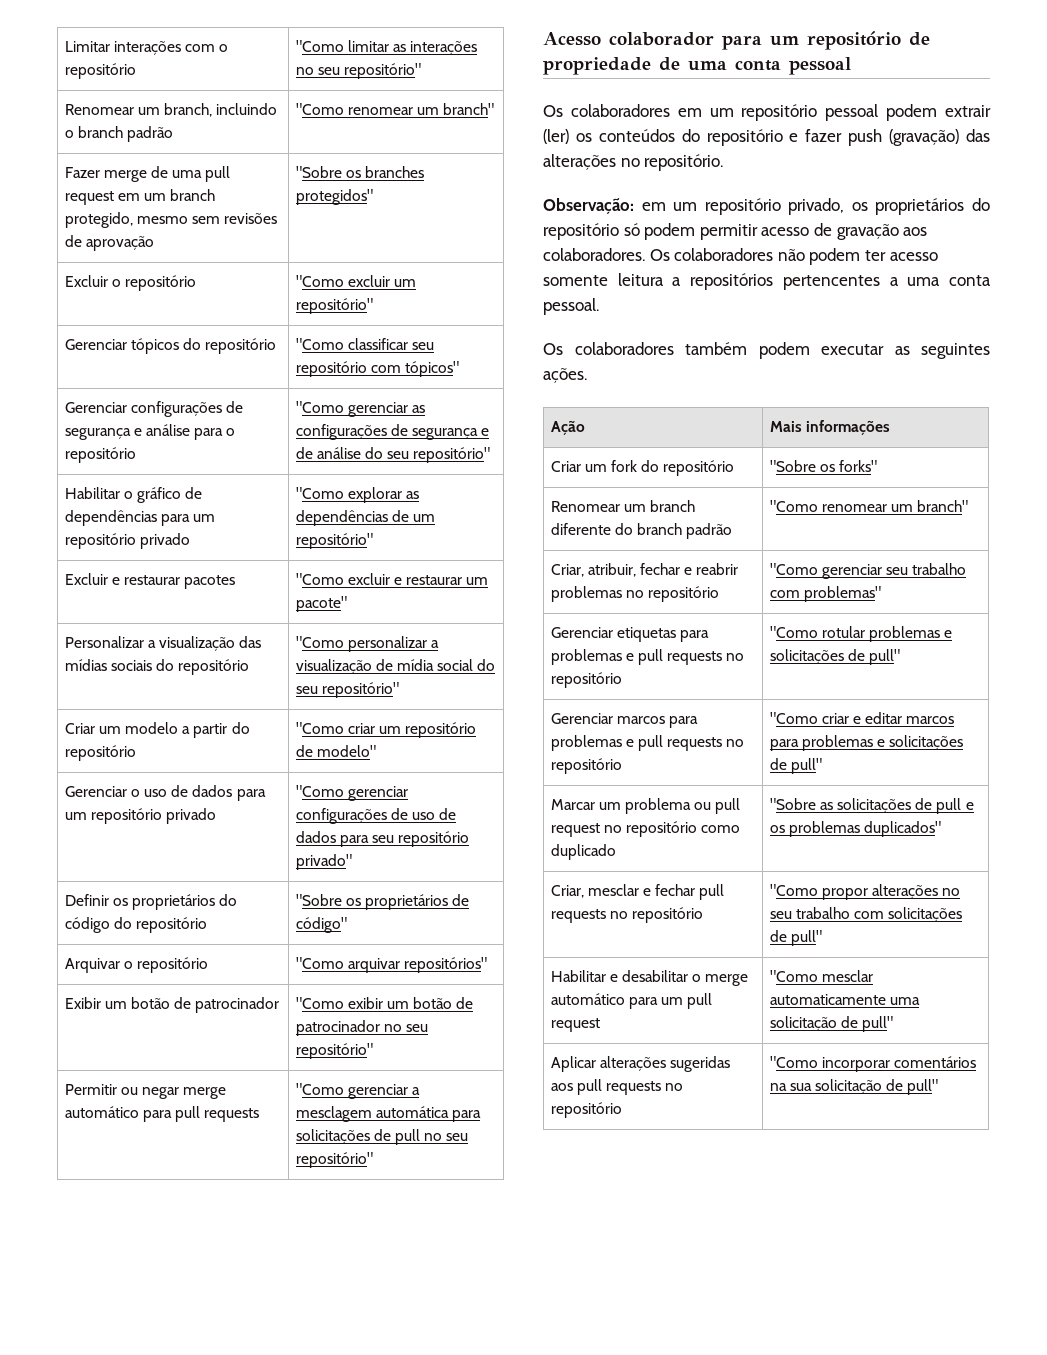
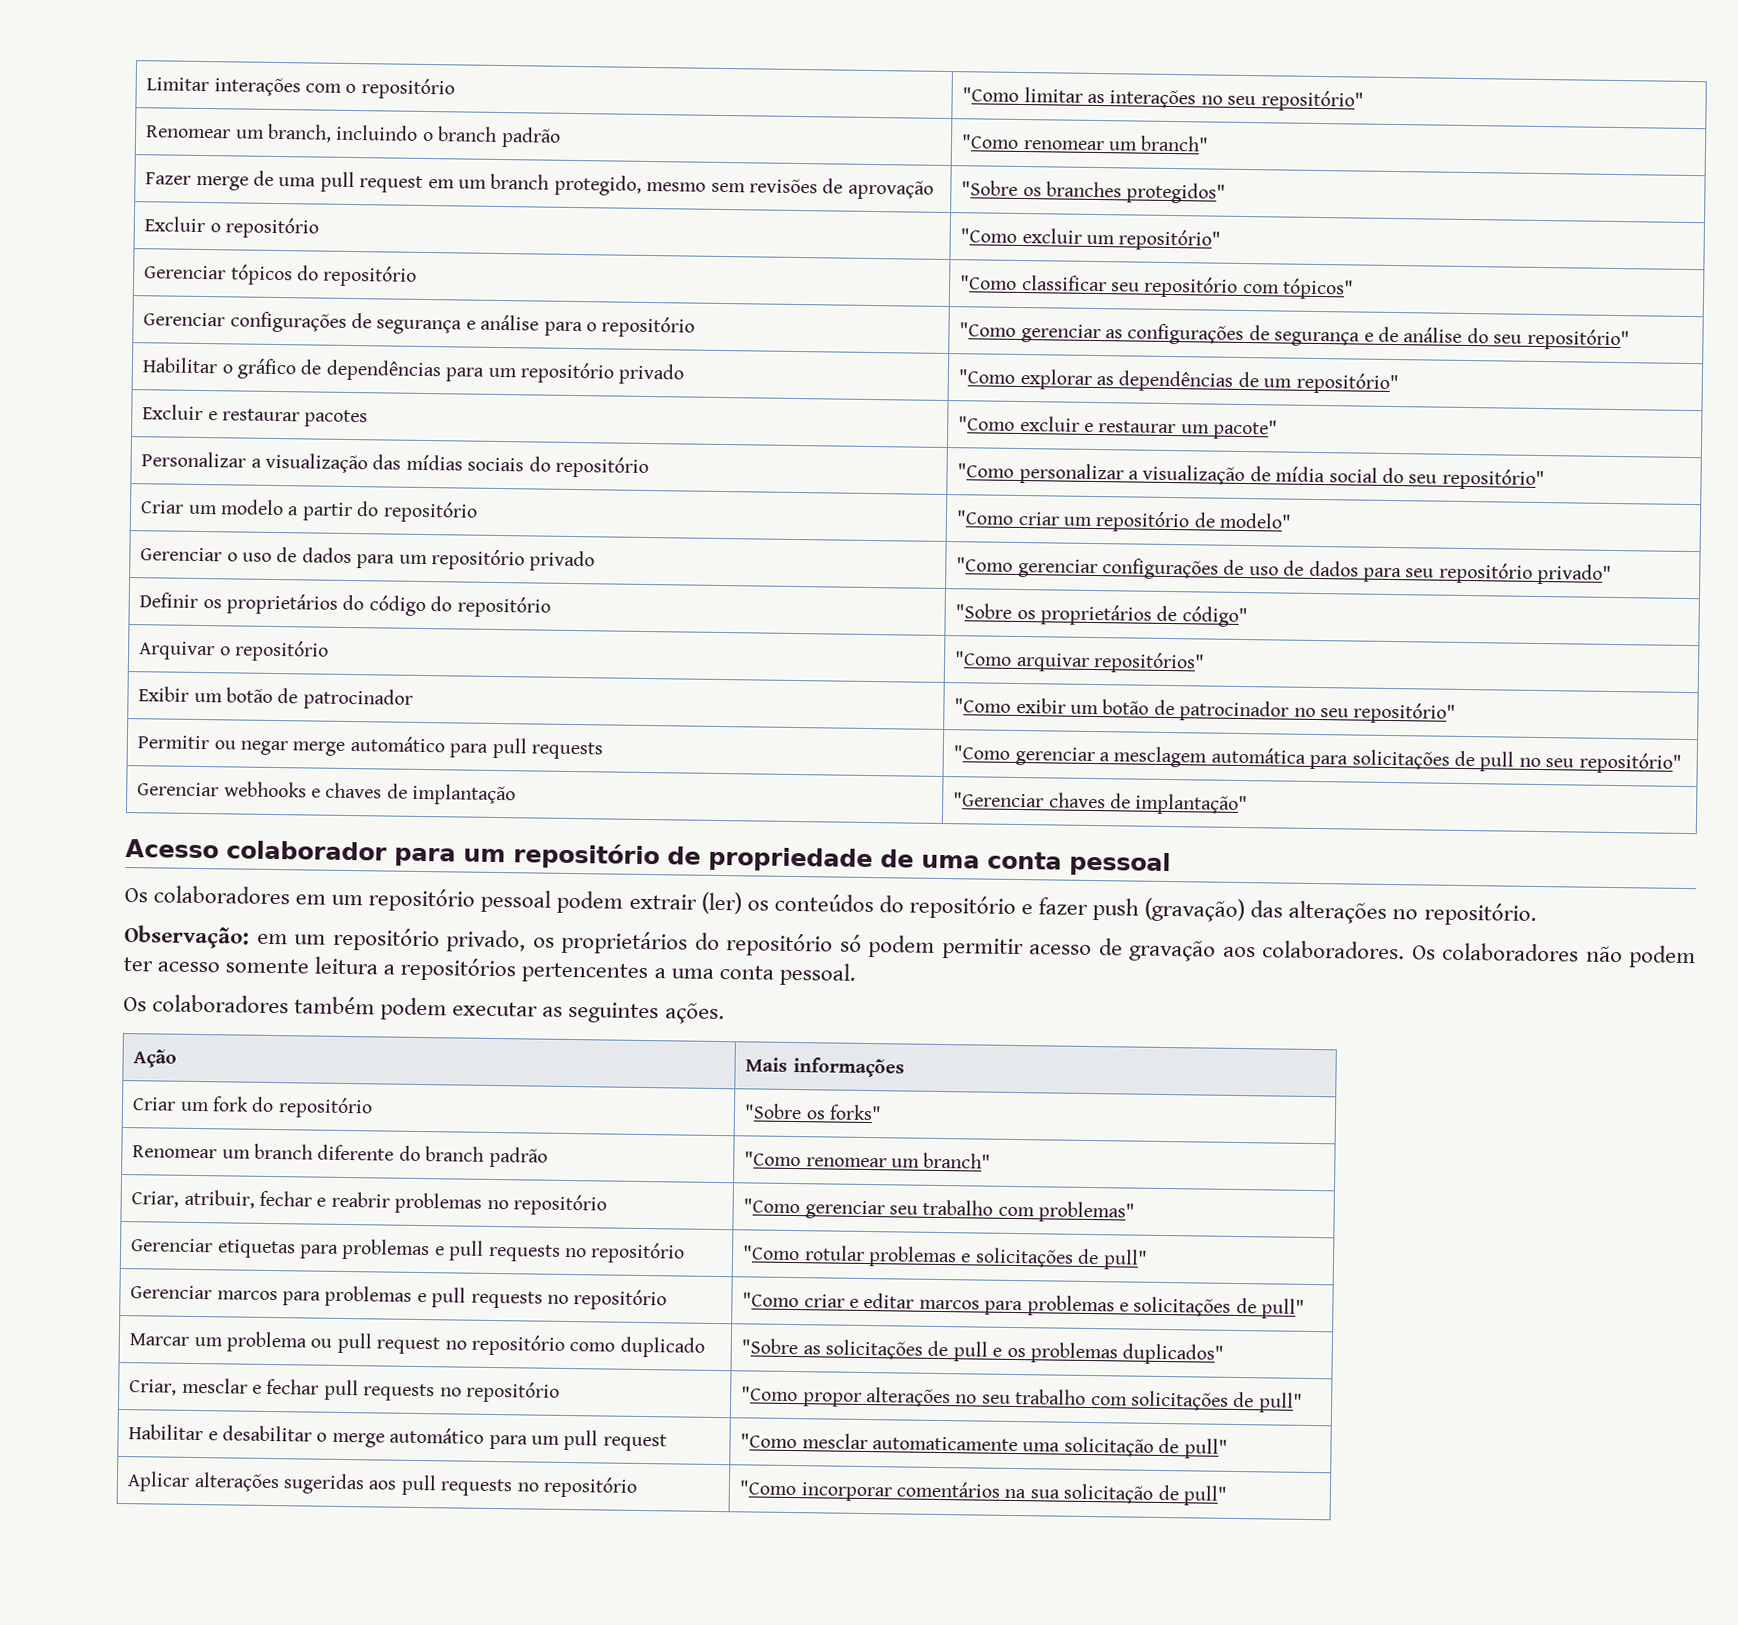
(373, 1160) none -> [137,781,517,806] [953,792,1249,816] // Gerenciar webhooks e chaves de implantação | "Gerenciar chaves de implantação"

